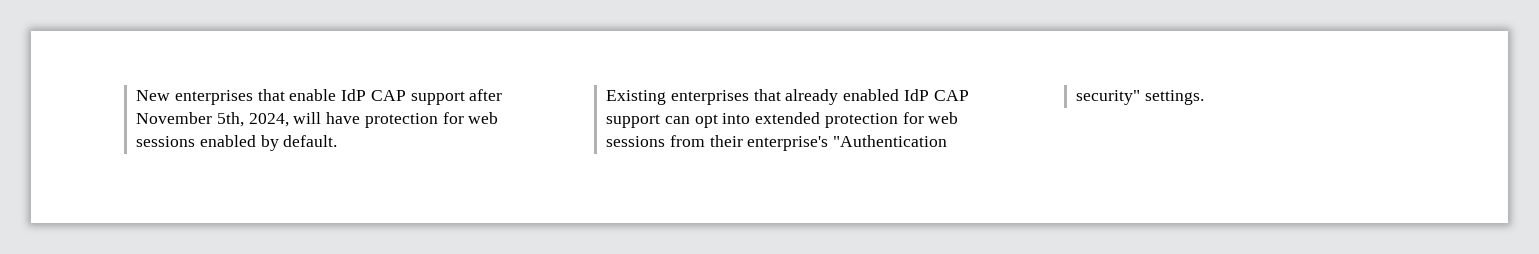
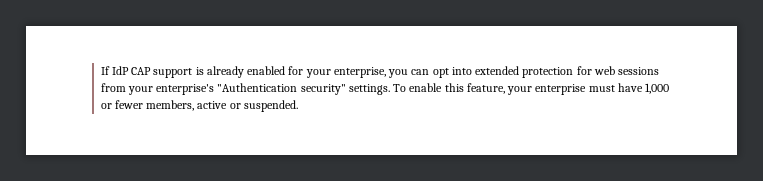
[136,89,503,105] [136,112,499,128] [136,135,338,151] [606,89,969,105] [606,114,661,128] New enterprises that enable IdP CAP support after November 5th, 2024, will have protection for web sessions enabled by default. // Existing enterprises that already enabled IdP CAP support -> [100,66,409,78] If IdP CAP support is already enabled for your enterprise, you
[709,135,743,147] their -> [127,86,153,95] your
(1204, 97) none -> [393,83,670,95] [100,100,298,112] To enable this feature, your enterprise must have 1,000 or fewer members, active or suspended.

